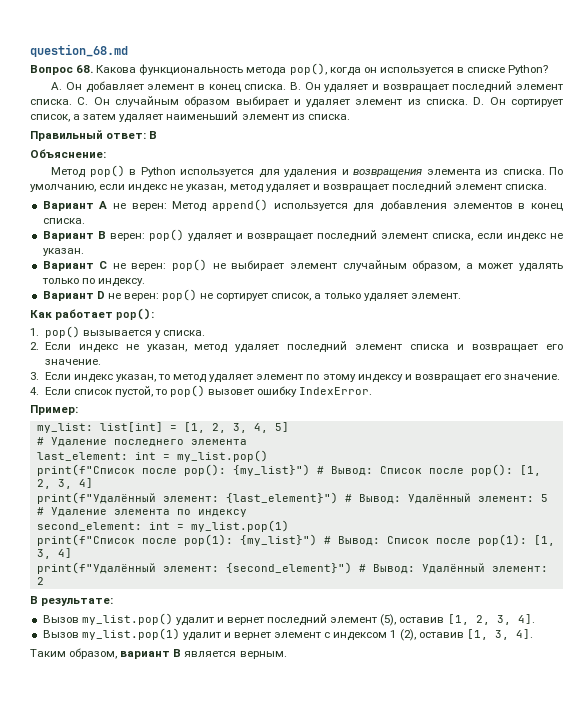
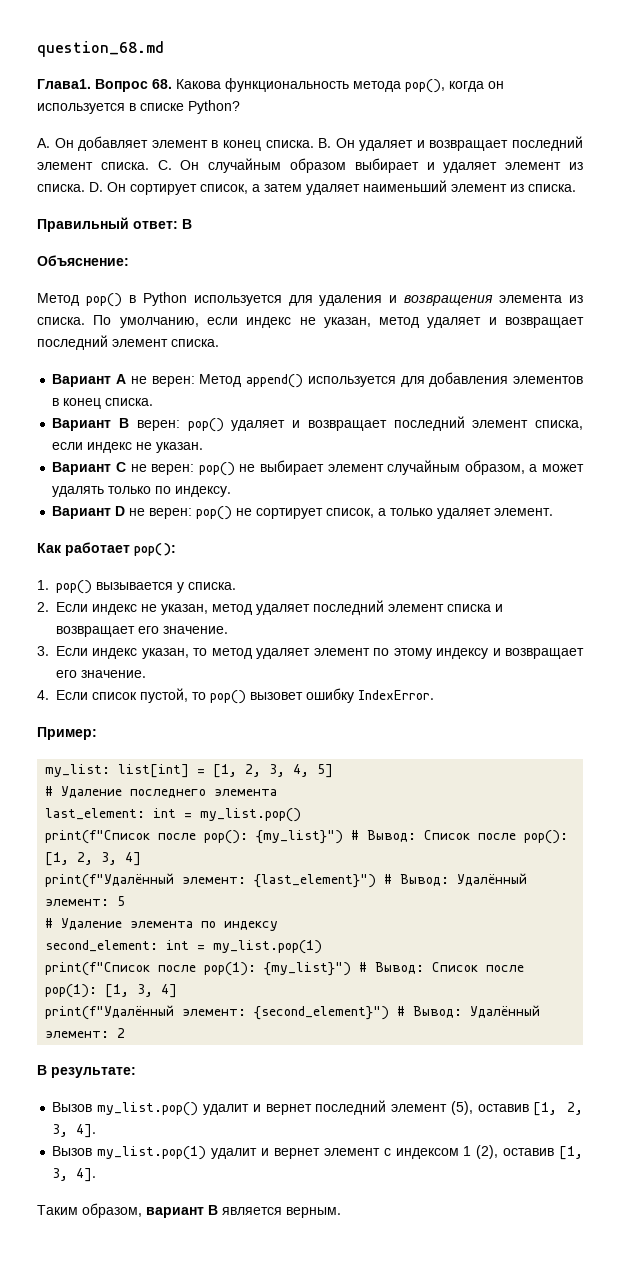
(128, 50) none -> [37,79,91,89] Глава1.

